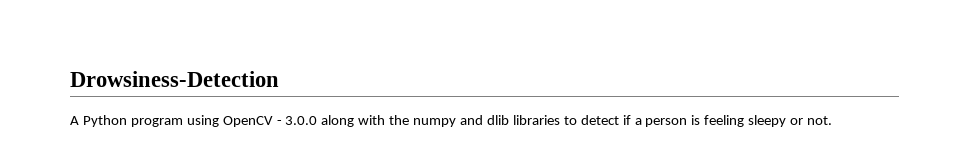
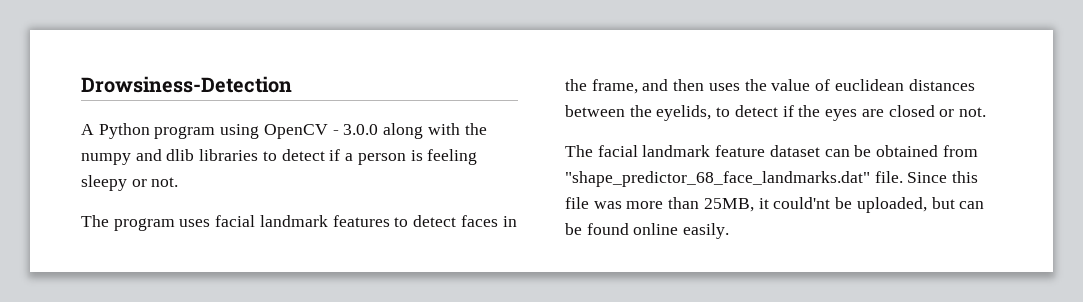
(833, 120) none -> [81,215,517,231] [565,79,975,94] [565,105,986,121] [565,145,978,157] [565,171,979,187] [565,197,985,213] [565,223,730,239] // The program uses facial landmark features to detect faces in the frame, and then uses the value of euclidean distances between the eyelids, to detect if the eyes are closed or not. // The facial landmark feature dataset can be obtained from "shape_predictor_68_face_landmarks.dat" file. Since this file was more than 25MB, it could'nt be uploaded, but can be found online easily.

